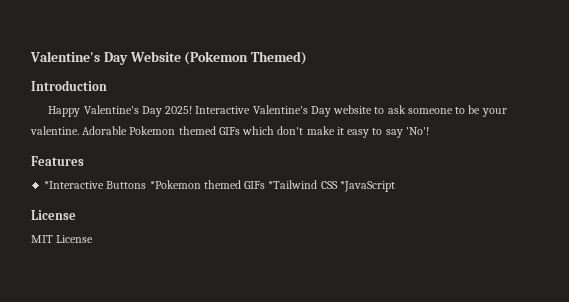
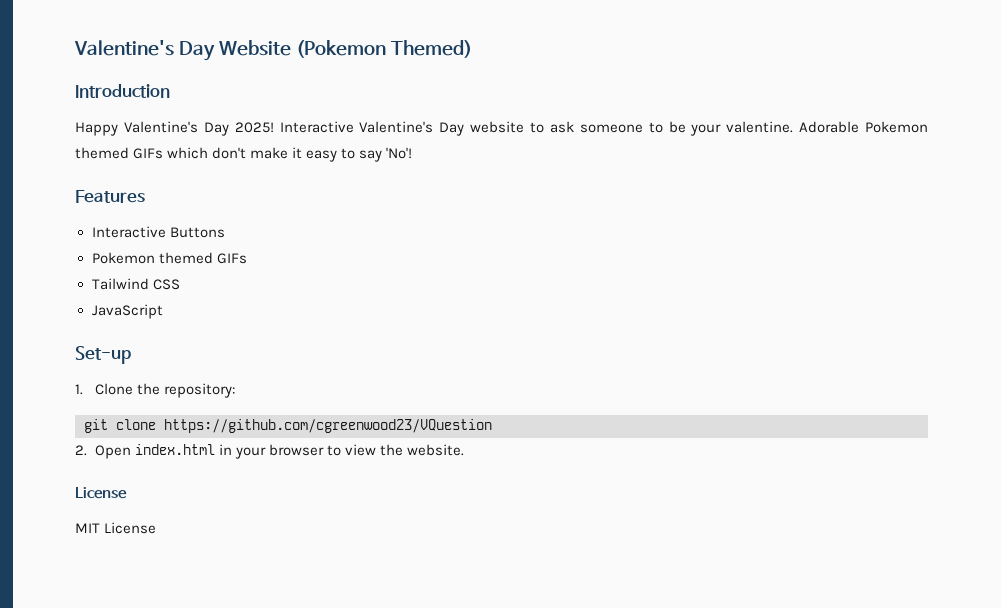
[44,181,105,189] *Interactive -> [91,226,166,238] Interactive
[149,180,318,189] *Pokemon themed GIFs *Tailwind -> [91,252,247,264] [91,278,149,290] // Pokemon themed GIFs // Tailwind
[339,181,395,192] *JavaScript -> [91,304,163,319] [75,346,131,364] [75,383,236,398] [84,419,492,433] [75,444,465,459] // JavaScript // Set-up // 1. Clone the repository: // git clone https://github.com/cgreenwood23/VQuestion // 2. Open index.html in your browser to view the website.

